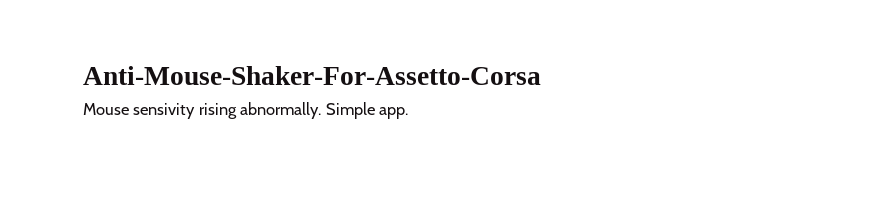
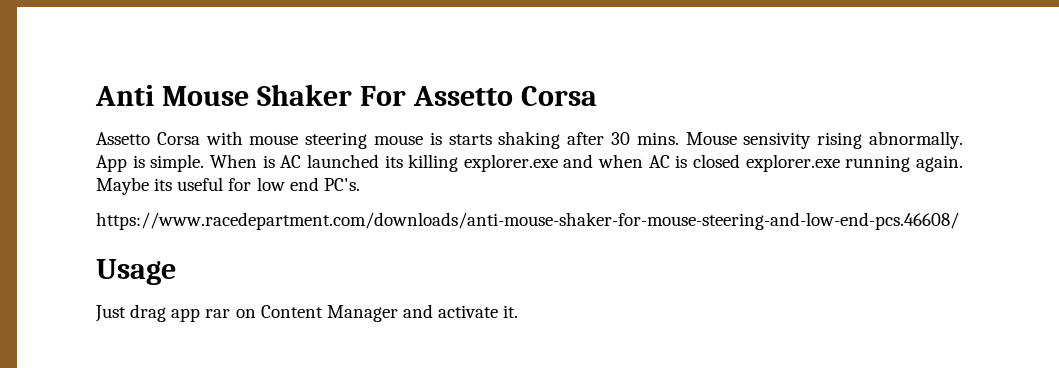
[83,66,541,85] [83,102,409,119] Anti-Mouse-Shaker-For-Assetto-Corsa // Mouse sensivity rising abnormally. Simple app. -> [95,84,597,106] [96,131,963,149] [96,154,963,172] [96,177,360,195] [96,212,959,230] [96,259,176,285] [95,304,519,322] Anti Mouse Shaker For Assetto Corsa // Assetto Corsa with mouse steering mouse is starts shaking after 30 mins. Mouse sensivity rising abnormally. App is simple. When is AC launched its killing explorer.exe and when AC is closed explorer.exe running again. Maybe its useful for low end PC's. // https://www.racedepartment.com/downloads/anti-mouse-shaker-for-mouse-steering-and-low-end-pcs.46608/ // Usage // Just drag app rar on Content Manager and activate it.

